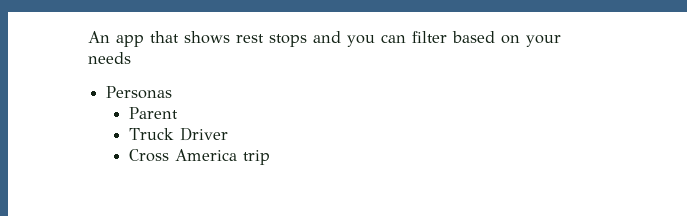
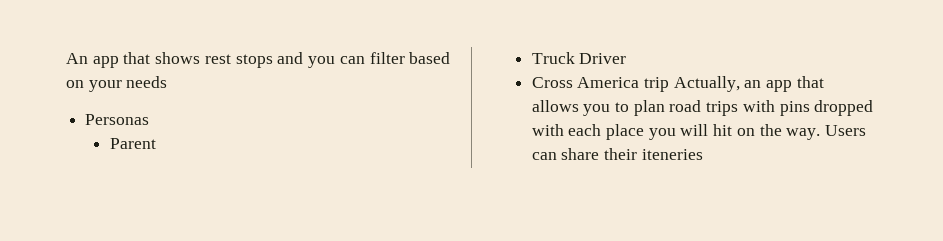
(271, 157) none -> [673,76,824,92] [531,100,874,116] [531,124,867,140] [531,148,703,160] Actually, an app that allows you to plan road trips with pins dropped with each place you will hit on the way. Users can share their iteneries

